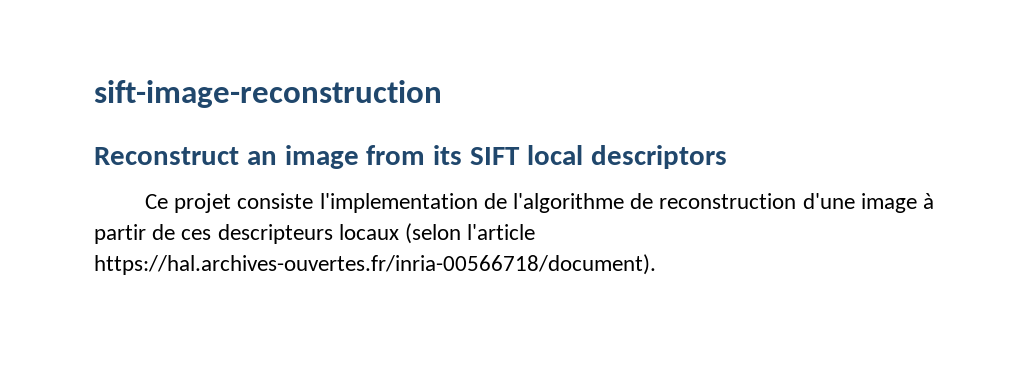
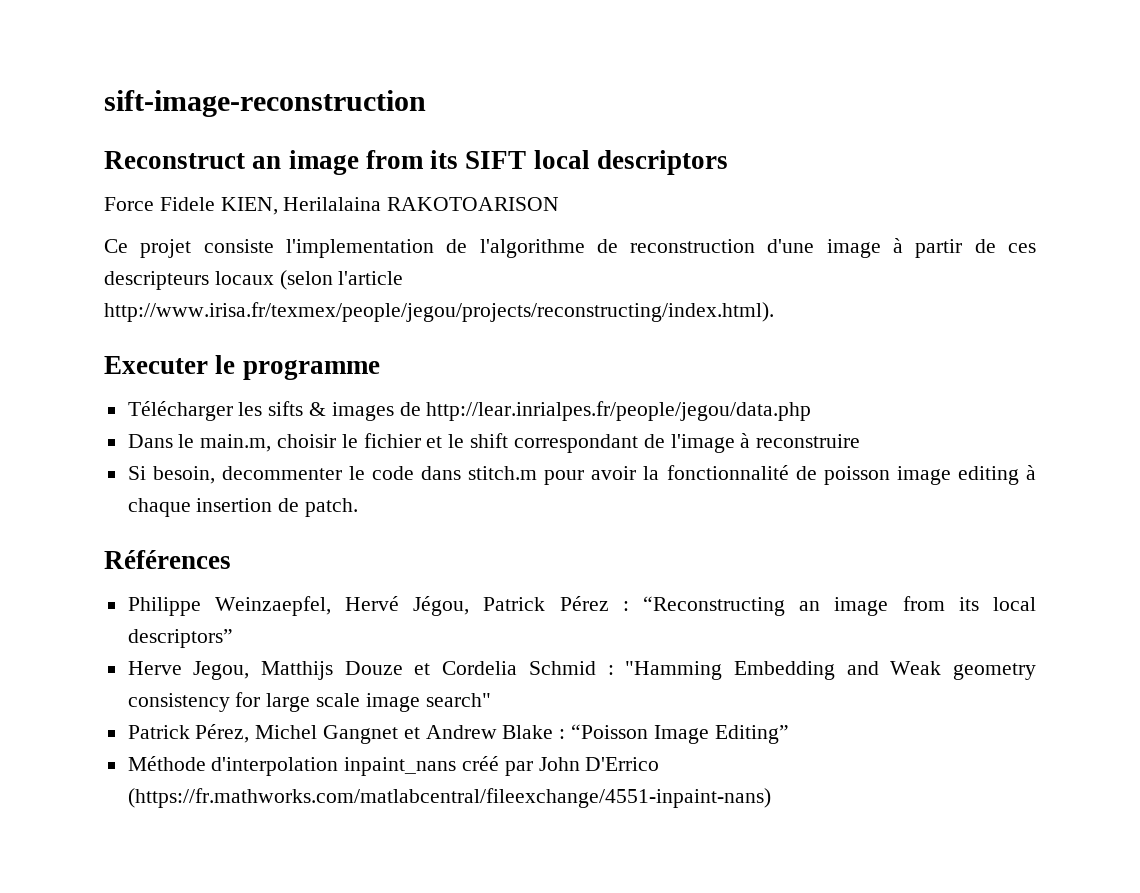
(727, 157) none -> [104,197,560,215] // Force Fidele KIEN, Herilalaina RAKOTOARISON
[94,254,656,275] https://hal.archives-ouvertes.fr/inria-00566718/document). -> [104,302,774,322] [104,355,380,380] [127,401,812,421] [127,433,861,453] [127,465,1036,485] [127,498,359,517] [104,550,231,569] [127,596,1036,616] [127,629,233,648] [127,661,1036,680] [127,692,491,712] [127,724,789,744] [127,756,660,776] [127,788,771,808] http://www.irisa.fr/texmex/people/jegou/projects/reconstructing/index.html). // Executer le programme // Télécharger les sifts & images de http://lear.inrialpes.fr/people/jegou/data.php // Dans le main.m, choisir le fichier et le shift correspondant de l'image à reconstruire // Si besoin, decommenter le code dans stitch.m pour avoir la fonctionnalité de poisson image editing à chaque insertion de patch. // Références // Philippe Weinzaepfel, Hervé Jégou, Patrick Pérez : “Reconstructing an image from its local descriptors” // Herve Jegou, Matthijs Douze et Cordelia Schmid : "Hamming Embedding and Weak geometry consistency for large scale image search" // Patrick Pérez, Michel Gangnet et Andrew Blake : “Poisson Image Editing” // Méthode d'interpolation inpaint_nans créé par John D'Errico (https://fr.mathworks.com/matlabcentral/fileexchange/4551-inpaint-nans)

